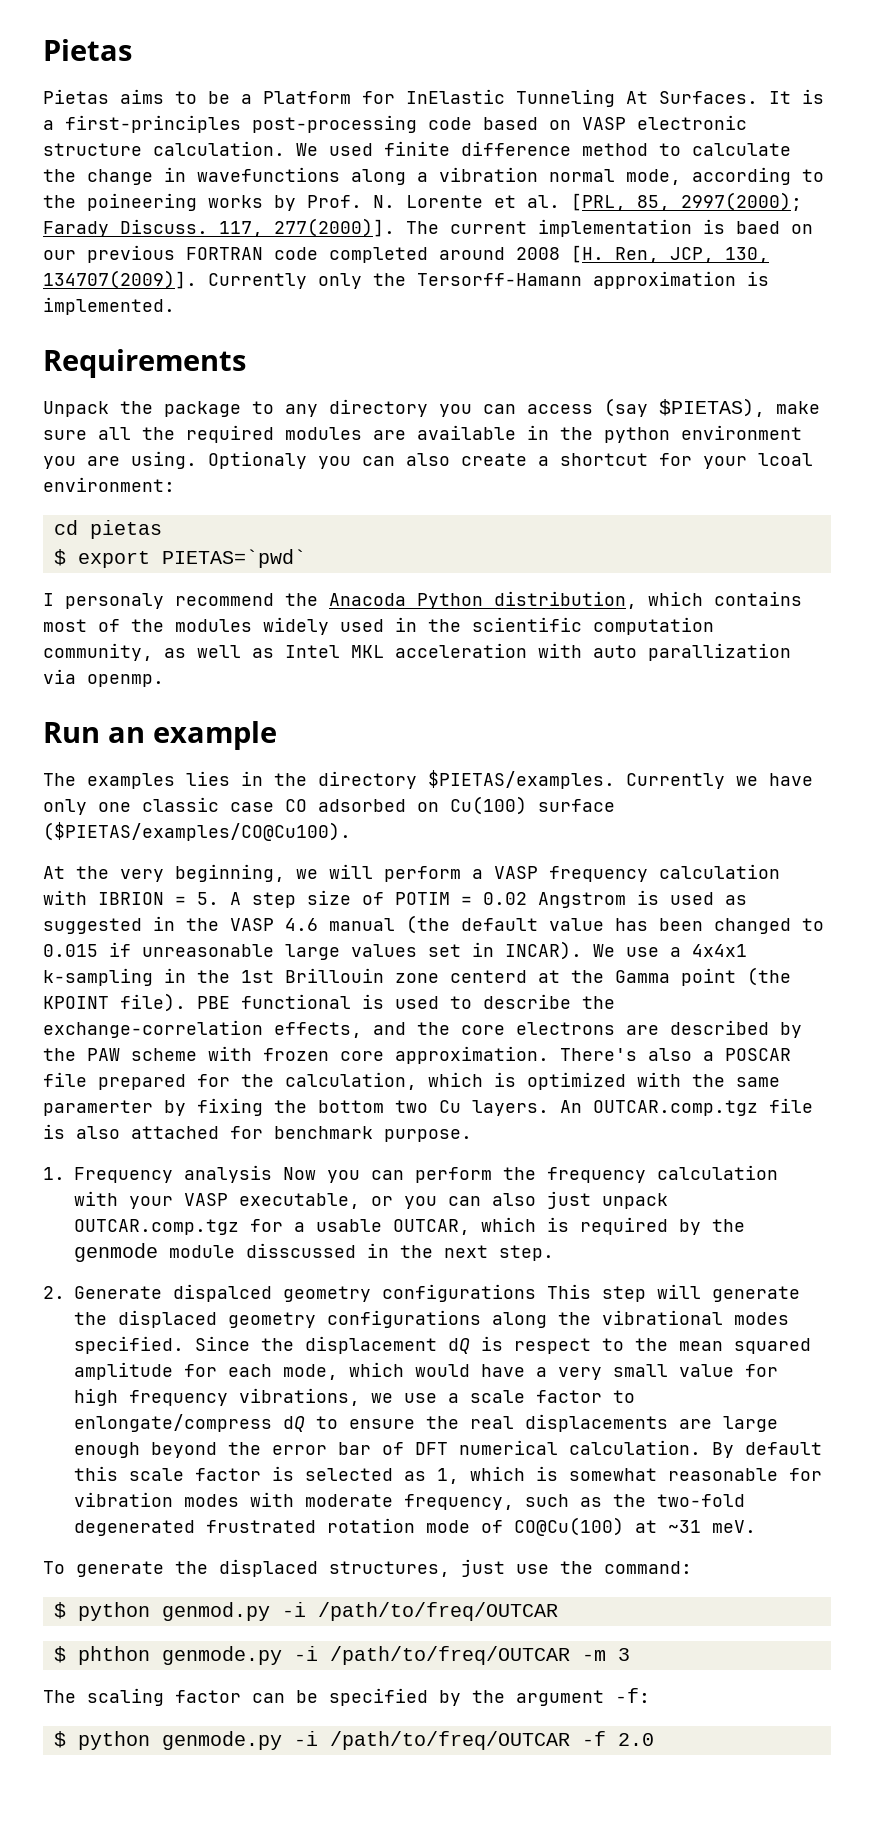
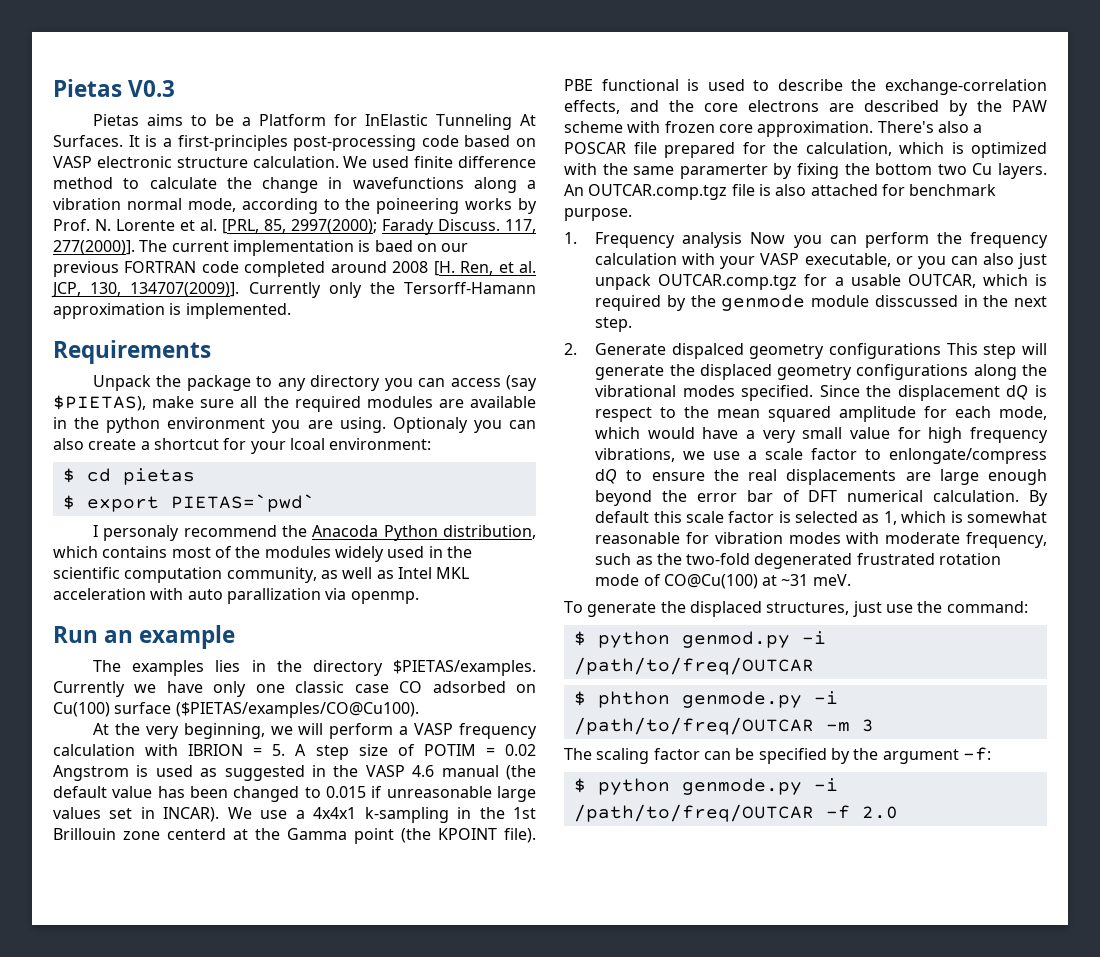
[43,39,132,61] Pietas -> [53,79,176,97] Pietas V0.3
(659, 255) none -> [498,261,537,273] et al.
(175, 484) none -> [62,468,75,483] $

